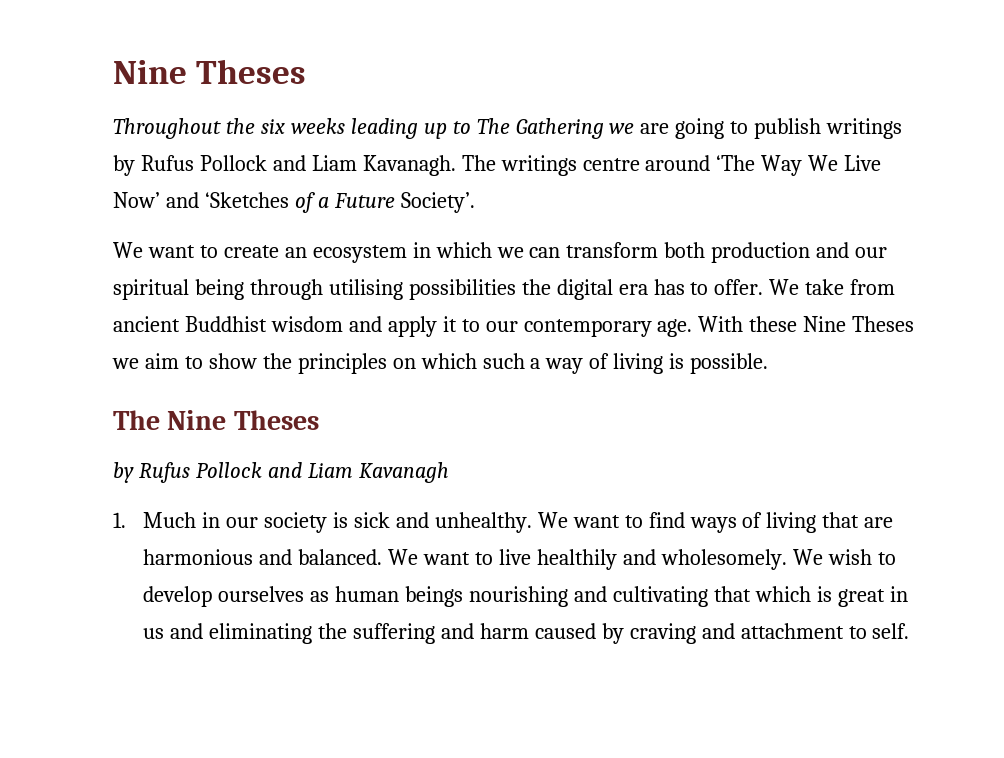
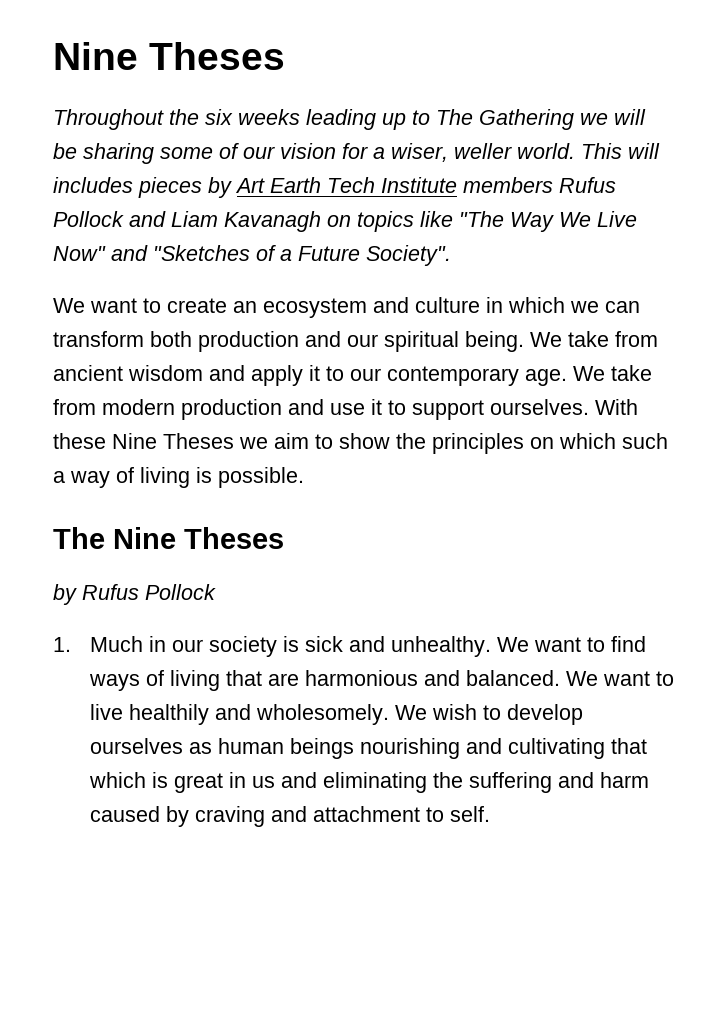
[640,118,903,139] [113,155,882,176] [113,192,289,208] are going to publish writings by Rufus Pollock and Liam Kavanagh. The writings centre around ‘The Way We Live Now’ and ‘Sketches -> [614,109,646,125] [53,143,660,164] [53,177,616,198] [53,211,637,232] [53,245,250,261] will be sharing some of our vision for a wiser, weller world. This will includes pieces by Art Earth Tech Institute members Rufus Pollock and Liam Kavanagh on topics like "The Way We Live Now" and "Sketches
[400,192,475,213] Society’. -> [366,245,451,266] Society".
(407, 254) none -> [373,297,480,313] and culture
[194,279,764,300] being through utilising possibilities the digital era has to offer. -> [465,331,524,352] being.
[184,316,267,332] Buddhist -> (123, 373) none
(693, 328) none -> [573,365,652,381] [53,399,589,420] We take from modern production and use it to support ourselves.
[267,462,449,483] and Liam Kavanagh -> (216, 592) none

